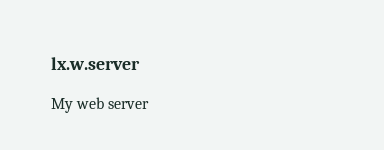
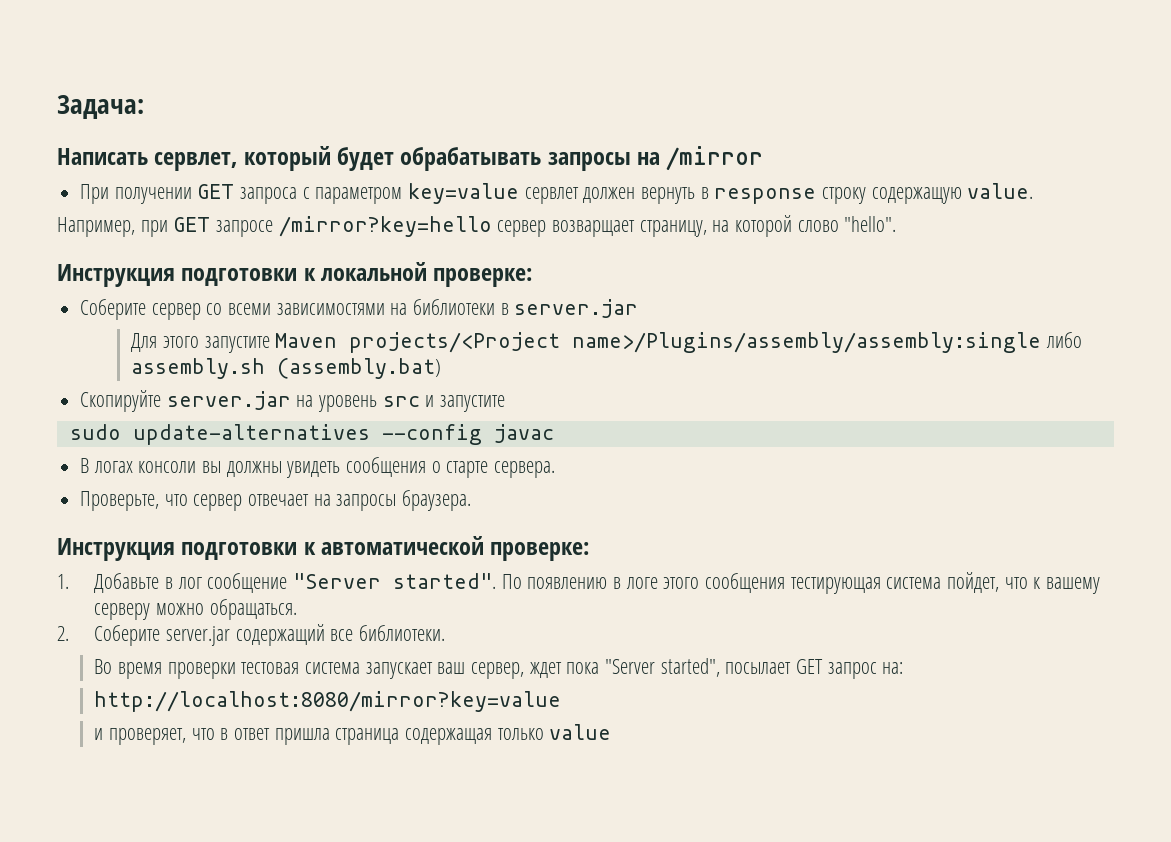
[51,57,140,70] [51,97,150,113] lx.w.server // My web server -> [57,95,144,119] [57,146,764,171] [80,183,1034,204] [57,215,897,237] [57,262,533,287] [80,299,639,320] [131,332,1083,353] [131,358,442,379] [80,390,506,412] [69,424,554,445] [80,457,556,478] [80,490,472,511] [57,536,590,561] [57,572,1100,594] [94,599,297,620] [57,624,445,646] [94,658,904,679] [94,691,562,712] [94,724,612,745] Задача: // Написать сервлет, который будет обрабатывать запросы на /mirror // При получении GET запроса с параметром key=value сервлет должен вернуть в response строку содержащую value. // Например, при GET запросе /mirror?key=hello сервер возварщает страницу, на которой слово "hello". // Инструкция подготовки к локальной проверке: // Соберите сервер со всеми зависимостями на библиотеки в server.jar // Для этого запустите Maven projects/<Project name>/Plugins/assembly/assembly:single либо assembly.sh (assembly.bat) // Скопируйте server.jar на уровень src и запустите // sudo update-alternatives --config javac // В логах консоли вы должны увидеть сообщения о старте сервера. // Проверьте, что сервер отвечает на запросы браузера. // Инструкция подготовки к автоматической проверке: // 1. Добавьте в лог сообщение "Server started". По появлению в логе этого сообщения тестирующая система пойдет, что к вашему серверу можно обращаться. // 2. Соберите server.jar содержащий все библиотеки. // Во время проверки тестовая система запускает ваш сервер, ждет пока "Server started", посылает GET запрос на: // http://localhost:8080/mirror?key=value // и проверяет, что в ответ пришла страница содержащая только value

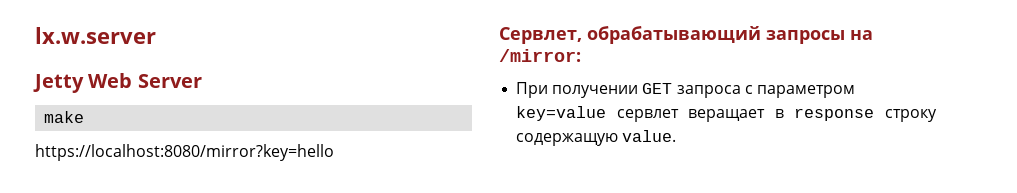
[57,95,144,119] [57,146,542,171] Задача: // Написать сервлет, который будет обрабатывать -> [35,27,156,44] [33,73,202,93] [44,111,85,123] [35,144,334,161] [499,26,761,44] lx.w.server // Jetty Web Server // make // https://localhost:8080/mirror?key=hello // Cервлет, обрабатывающий
[666,146,764,171] /mirror -> [499,49,581,62] /mirror:
[583,187,696,204] должен вернуть -> [688,109,766,122] веращает
[57,215,897,237] [57,262,533,287] [80,299,639,320] [131,332,1083,353] [131,358,442,379] [80,390,506,412] [69,424,554,445] [80,457,556,478] [80,490,472,511] [57,536,590,561] [57,572,1100,594] [94,599,297,620] [57,624,445,646] [94,658,904,679] [94,691,562,712] [94,724,612,745] // Например, при GET запросе /mirror?key=hello сервер возварщает страницу, на которой слово "hello". // Инструкция подготовки к локальной проверке: // Соберите сервер со всеми зависимостями на библиотеки в server.jar // Для этого запустите Maven projects/<Project name>/Plugins/assembly/assembly:single либо assembly.sh (assembly.bat) // Скопируйте server.jar на уровень src и запустите // sudo update-alternatives --config javac // В логах консоли вы должны увидеть сообщения о старте сервера. // Проверьте, что сервер отвечает на запросы браузера. // Инструкция подготовки к автоматической проверке: // 1. Добавьте в лог сообщение "Server started". По появлению в логе этого сообщения тестирующая система пойдет, что к вашему серверу можно обращаться. // 2. Соберите server.jar содержащий все библиотеки. // Во время проверки тестовая система запускает ваш сервер, ждет пока "Server started", посылает GET запрос на: // http://localhost:8080/mirror?key=value // и проверяет, что в ответ пришла страница содержащая только value -> (677, 136) none

